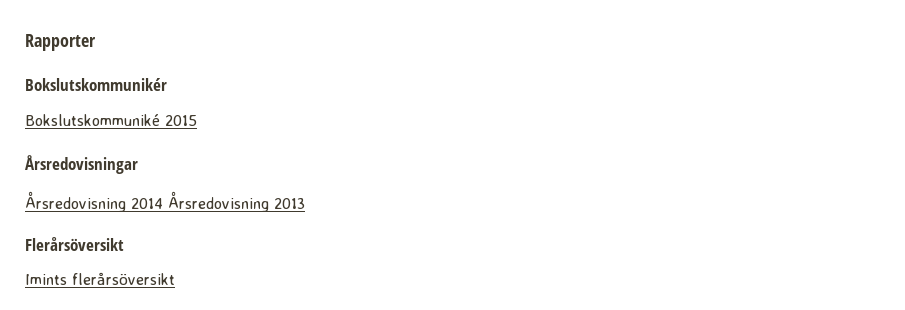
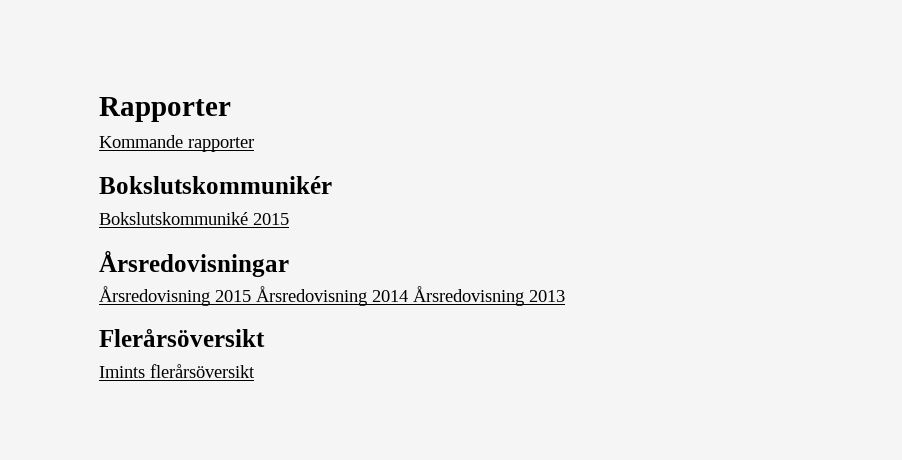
(96, 42) none -> [99,135,254,152] // Kommande rapporter
(126, 201) none -> [215,286,367,306] 2015 Årsredovisning

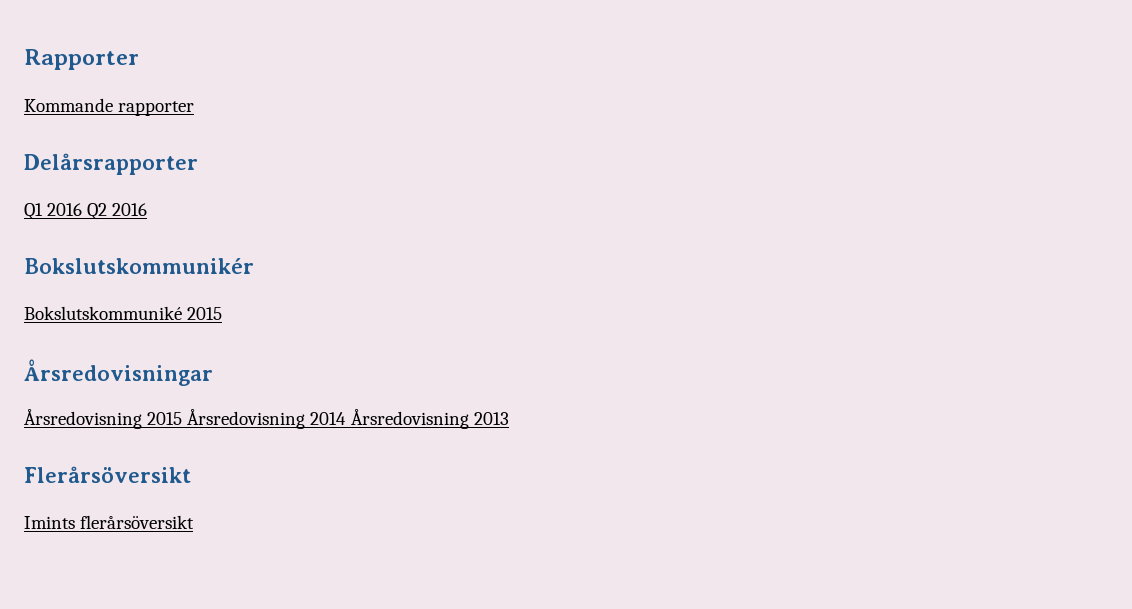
(254, 144) none -> [24,153,198,175] [24,203,148,220] // Delårsrapporter // Q1 2016 Q2 2016

